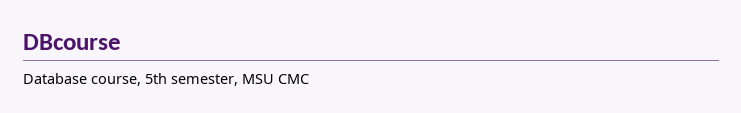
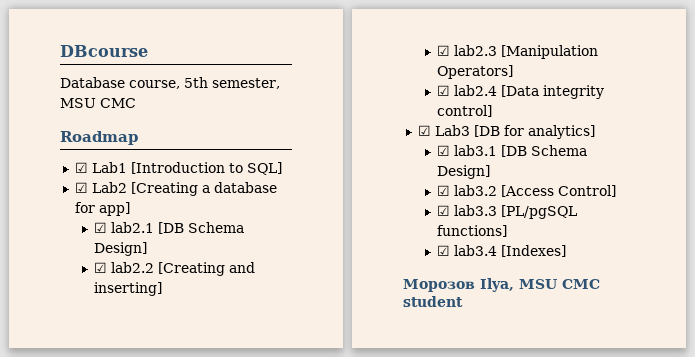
(309, 79) none -> [60,131,138,145] [74,162,282,175] [74,182,277,196] [74,202,130,216] [93,222,244,234] [93,242,147,256] [93,262,255,276] [93,282,162,296] [436,45,598,59] [436,65,513,79] [436,85,604,99] [436,105,492,117] [417,125,595,139] [436,145,587,157] [436,165,490,179] [436,185,616,197] [436,205,577,219] [436,225,507,237] [436,245,566,257] [403,278,600,292] [403,296,463,307] // Roadmap // ☑ Lab1 [Introduction to SQL] // ☑ Lab2 [Creating a database for app] // ☑ lab2.1 [DB Schema Design] // ☑ lab2.2 [Creating and inserting] // ☑ lab2.3 [Manipulation Operators] // ☑ lab2.4 [Data integrity control] // ☑ Lab3 [DB for analytics] // ☑ lab3.1 [DB Schema Design] // ☑ lab3.2 [Access Control] // ☑ lab3.3 [PL/pgSQL functions] // ☑ lab3.4 [Indexes] // Морозов Ilya, MSU CMC student

